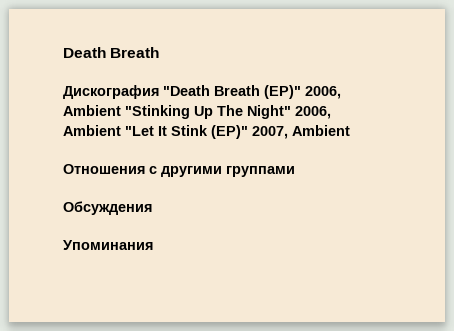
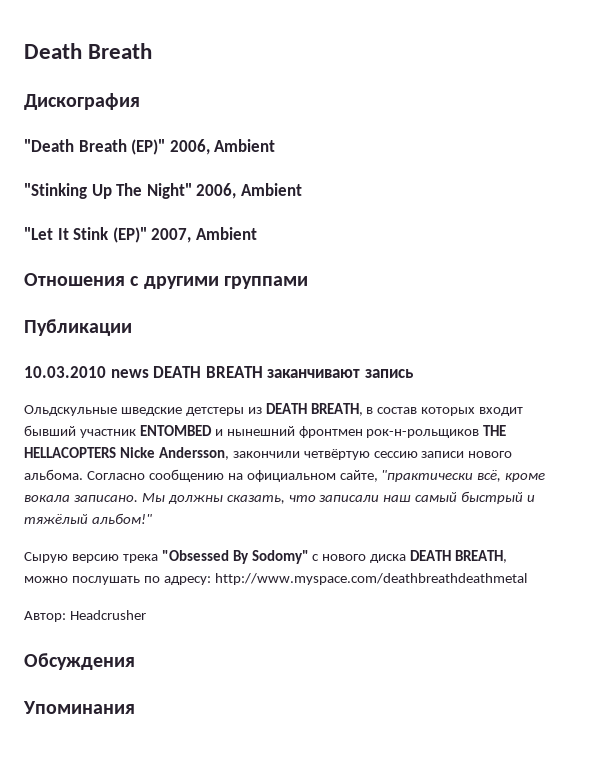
(159, 92) none -> (140, 101) //
(121, 110) none -> (276, 145) //
(121, 130) none -> (302, 189) //
(295, 171) none -> [24,319,132,336] [24,366,414,378] [24,403,524,416] [24,425,507,438] [24,447,513,460] [24,469,546,482] [24,491,536,504] [24,513,152,524] [24,550,508,564] [24,573,527,585] [24,610,146,622] // Публикации // 10.03.2010 news DEATH BREATH заканчивают запись // Ольдскульные шведские детстеры из DEATH BREATH, в состав которых входит бывший участник ENTOMBED и нынешний фронтмен рок-н-рольщиков THE HELLACOPTERS Nicke Andersson, закончили четвёртую сессию записи нового альбома. Согласно сообщению на официальном сайте, "практически всё, кроме вокала записано. Мы должны сказать, что записали наш самый быстрый и тяжёлый альбом!" // Сырую версию трека "Obsessed By Sodomy" с нового диска DEATH BREATH, можно послушать по адресу: http://www.myspace.com/deathbreathdeathmetal // Автор: Headcrusher

